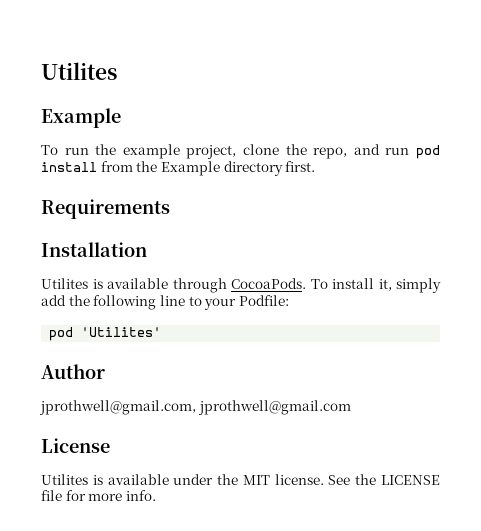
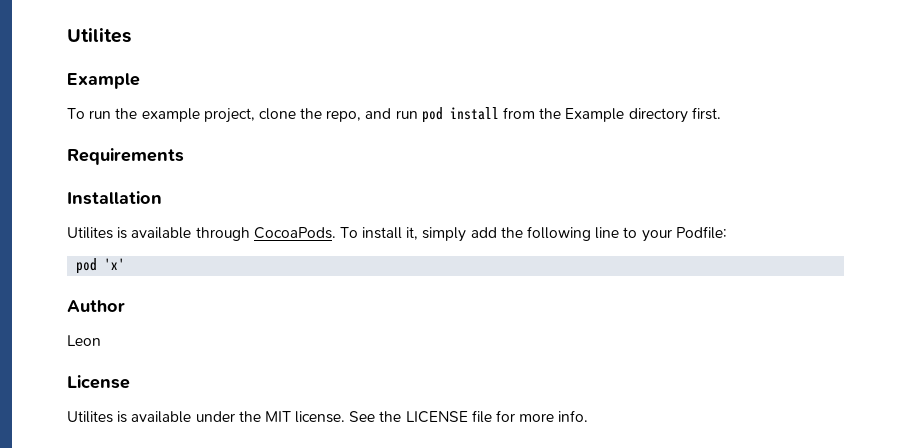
[81,327,162,337] 'Utilites' -> [104,258,126,270] 'x'
[39,400,351,415] jprothwell@gmail.com, jprothwell@gmail.com -> [67,335,101,346] Leon

